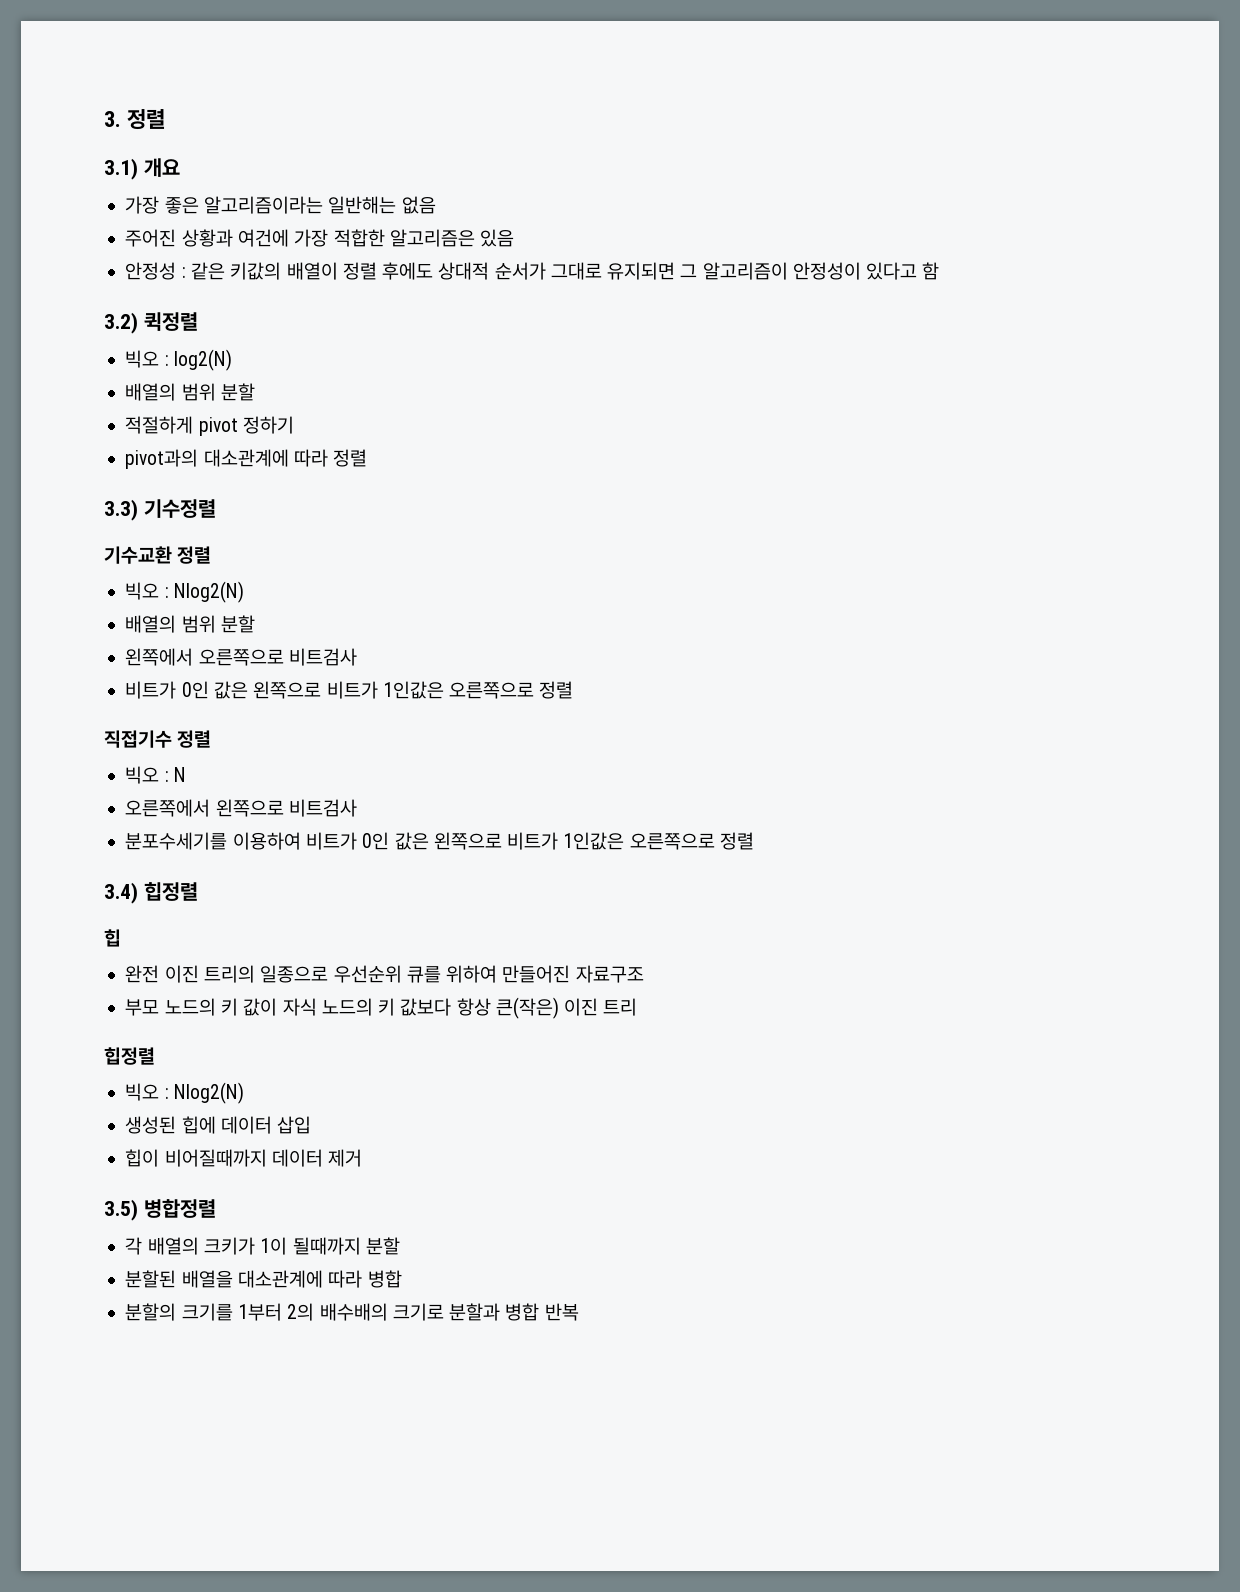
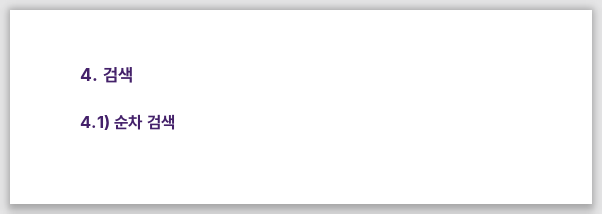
[104,109,166,130] [104,158,180,180] [125,196,436,214] [125,229,515,247] [125,262,940,280] [104,312,198,334] [125,349,232,371] [125,383,255,401] [125,416,294,436] [125,449,368,469] [104,499,216,521] [104,546,212,564] [125,581,244,603] [125,615,255,633] [125,648,357,666] [125,681,574,699] [104,730,212,748] [125,766,186,784] [125,799,357,817] [125,832,754,850] [104,882,198,904] [104,929,121,947] [125,965,644,983] [125,997,638,1019] [104,1047,155,1065] [125,1082,244,1104] [125,1116,312,1134] [125,1149,363,1167] [104,1199,216,1221] [125,1237,400,1255] [125,1270,402,1288] [125,1303,579,1321] 3. 정렬 // 3.1) 개요 // 가장 좋은 알고리즘이라는 일반해는 없음 // 주어진 상황과 여건에 가장 적합한 알고리즘은 있음 // 안정성 : 같은 키값의 배열이 정렬 후에도 상대적 순서가 그대로 유지되면 그 알고리즘이 안정성이 있다고 함 // 3.2) 퀵정렬 // 빅오 : log2(N) // 배열의 범위 분할 // 적절하게 pivot 정하기 // pivot과의 대소관계에 따라 정렬 // 3.3) 기수정렬 // 기수교환 정렬 // 빅오 : Nlog2(N) // 배열의 범위 분할 // 왼쪽에서 오른쪽으로 비트검사 // 비트가 0인 값은 왼쪽으로 비트가 1인값은 오른쪽으로 정렬 // 직접기수 정렬 // 빅오 : N // 오른쪽에서 왼쪽으로 비트검사 // 분포수세기를 이용하여 비트가 0인 값은 왼쪽으로 비트가 1인값은 오른쪽으로 정렬 // 3.4) 힙정렬 // 힙 // 완전 이진 트리의 일종으로 우선순위 큐를 위하여 만들어진 자료구조 // 부모 노드의 키 값이 자식 노드의 키 값보다 항상 큰(작은) 이진 트리 // 힙정렬 // 빅오 : Nlog2(N) // 생성된 힙에 데이터 삽입 // 힙이 비어질때까지 데이터 제거 // 3.5) 병합정렬 // 각 배열의 크키가 1이 될때까지 분할 // 분할된 배열을 대소관계에 따라 병합 // 분할의 크기를 1부터 2의 배수배의 크기로 분할과 병합 반복 -> [80,67,133,83] [80,114,175,130] 4. 검색 // 4.1) 순차 검색

